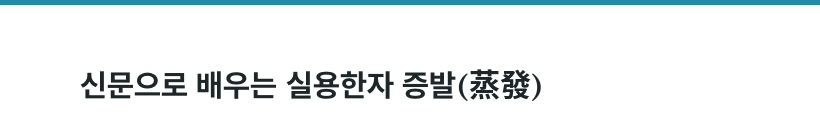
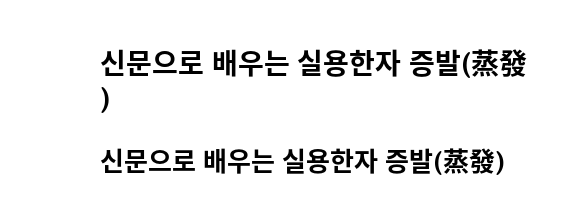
[80,69,545,102] 신문으로 배우는 실용한자 증발(蒸發) -> [100,49,527,78] [100,87,110,113] [100,148,506,175] 신문으로 배우는 실용한자 증발(蒸發) // 신문으로 배우는 실용한자 증발(蒸發)

